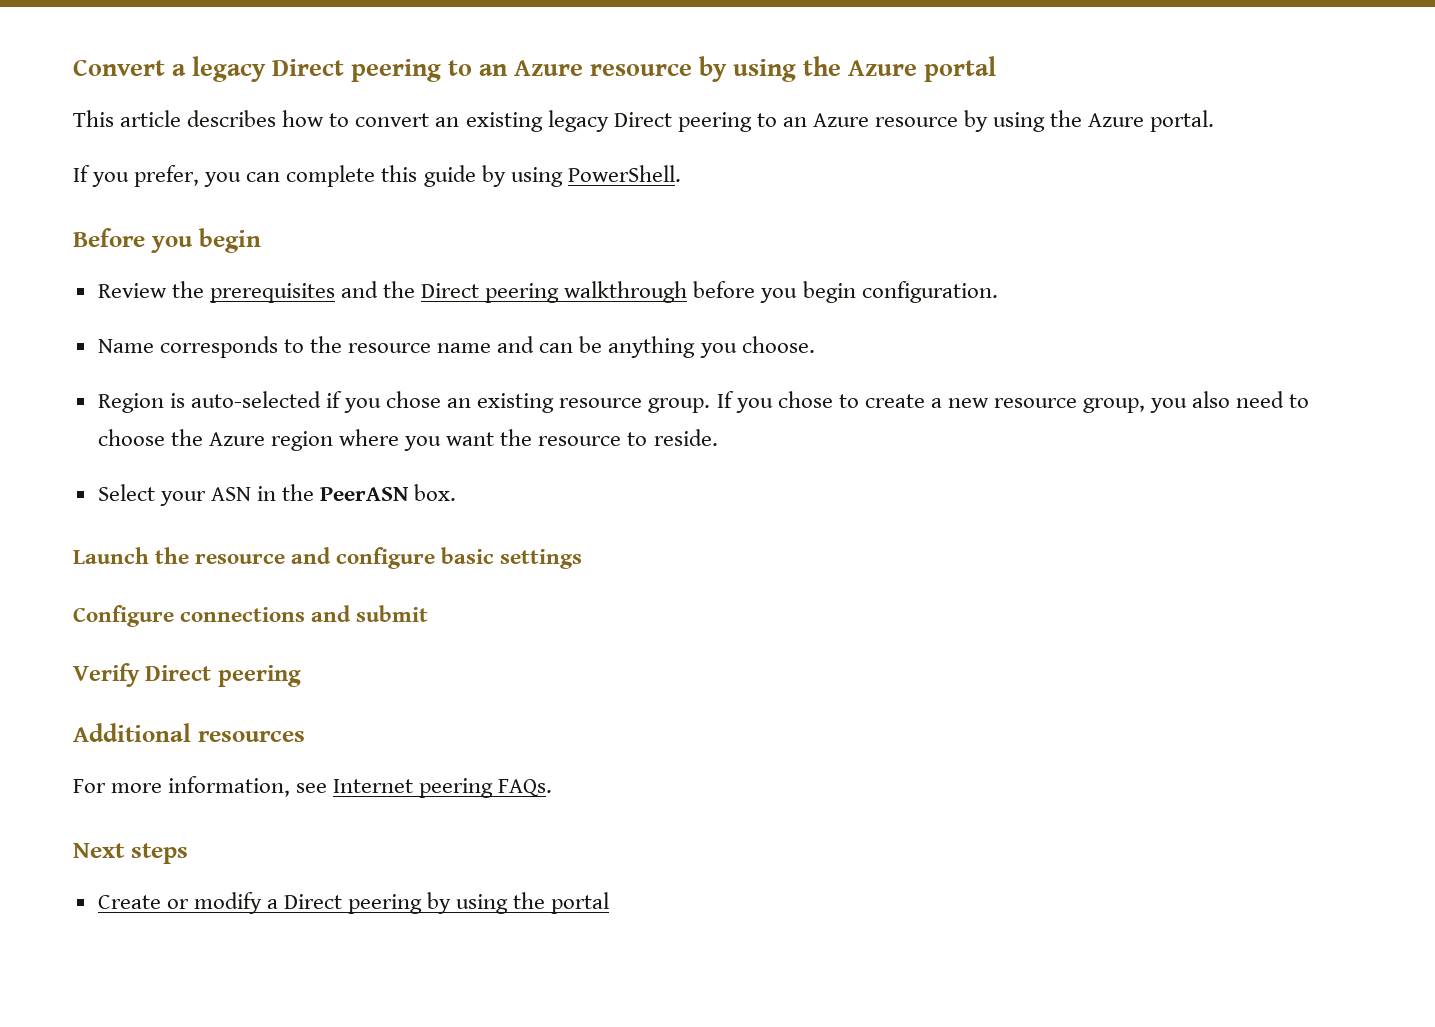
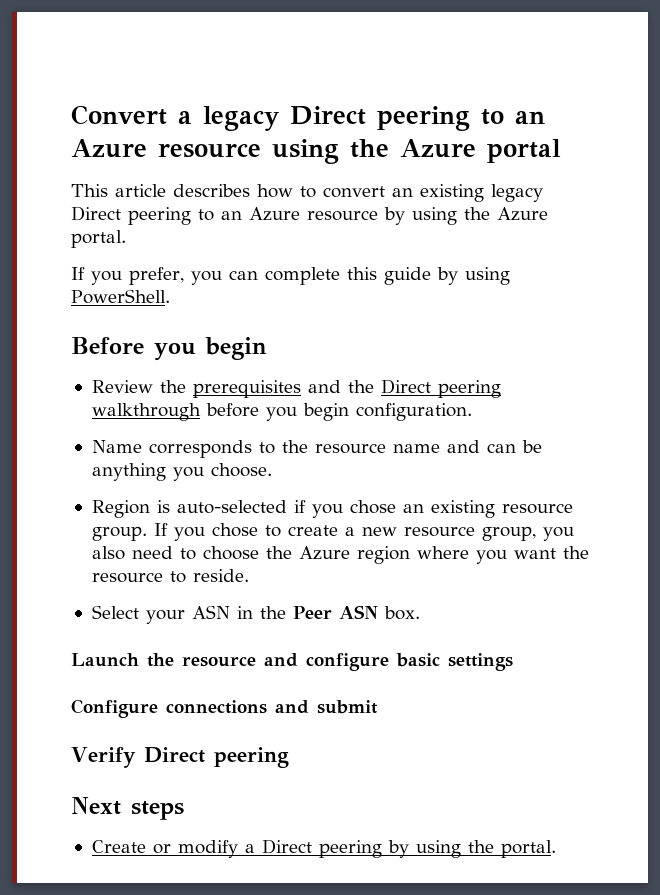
[699,56,728,82] by -> (261, 150) none
[320,487,409,501] PeerASN -> [292,605,378,619] Peer ASN
[73,723,305,742] [73,776,553,798] // Additional resources // For more information, see Internet peering FAQs. -> (289, 757) none
[551,892,610,914] portal -> [500,840,556,858] portal.

